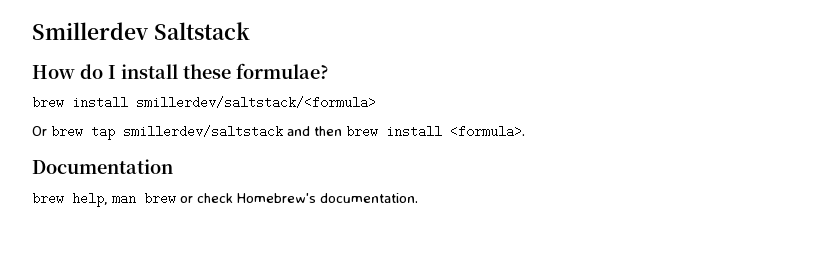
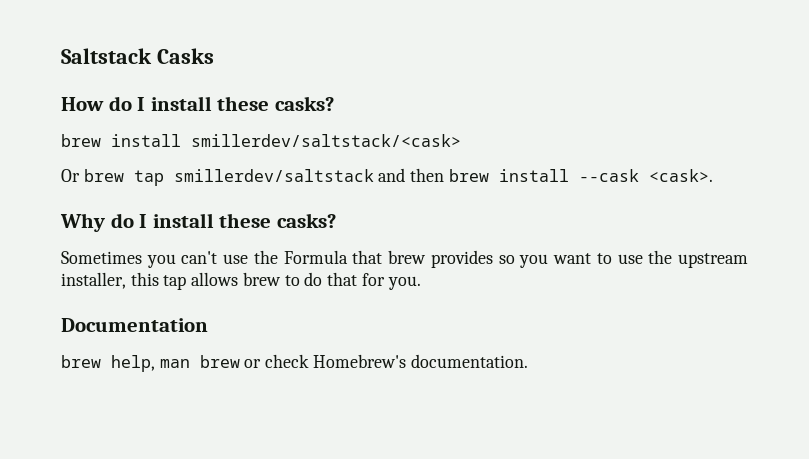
[32,22,148,40] Smillerdev -> (61, 56) none
(250, 31) none -> [156,48,214,64] Casks
[236,63,329,79] [32,96,376,109] formulae? // brew install smillerdev/saltstack/<formula> -> [274,96,334,111] [61,134,461,147] casks? // brew install smillerdev/saltstack/<cask>
[450,125,525,138] <formula>. -> [578,169,713,182] [60,213,336,232] [61,250,749,268] [61,272,421,290] --cask <cask>. // Why do I install these casks? // Sometimes you can't use the Formula that brew provides so you want to use the upstream installer, this tap allows brew to do that for you.

